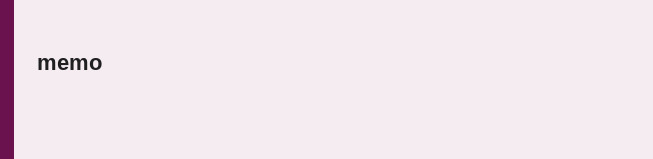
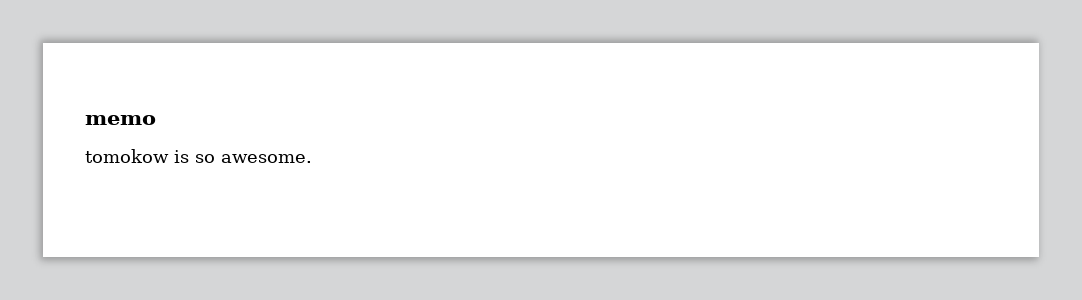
(102, 64) none -> [85,149,312,163] // tomokow is so awesome.

